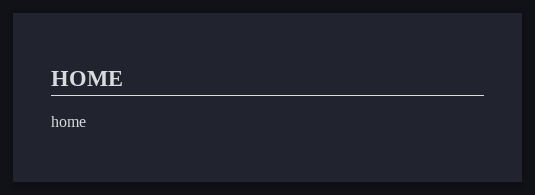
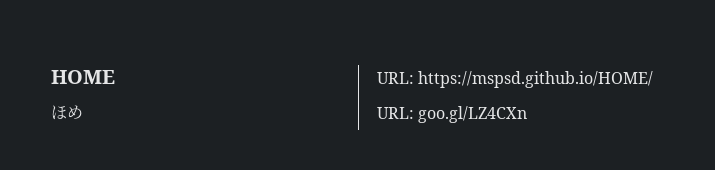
[51,116,86,127] home -> [51,105,83,120] [377,71,654,88] [377,106,528,123] ほめ // URL: https://mspsd.github.io/HOME/ // URL: goo.gl/LZ4CXn

